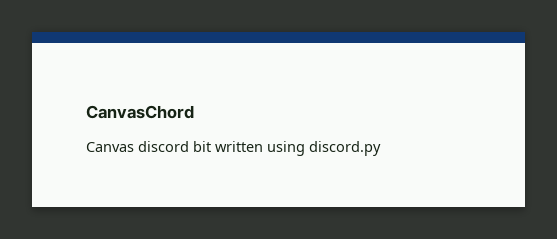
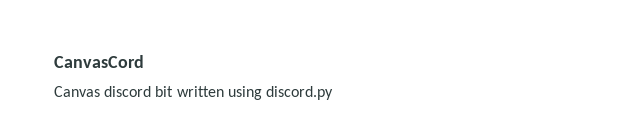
[86,105,194,119] CanvasChord -> [54,55,144,68] CanvasCord

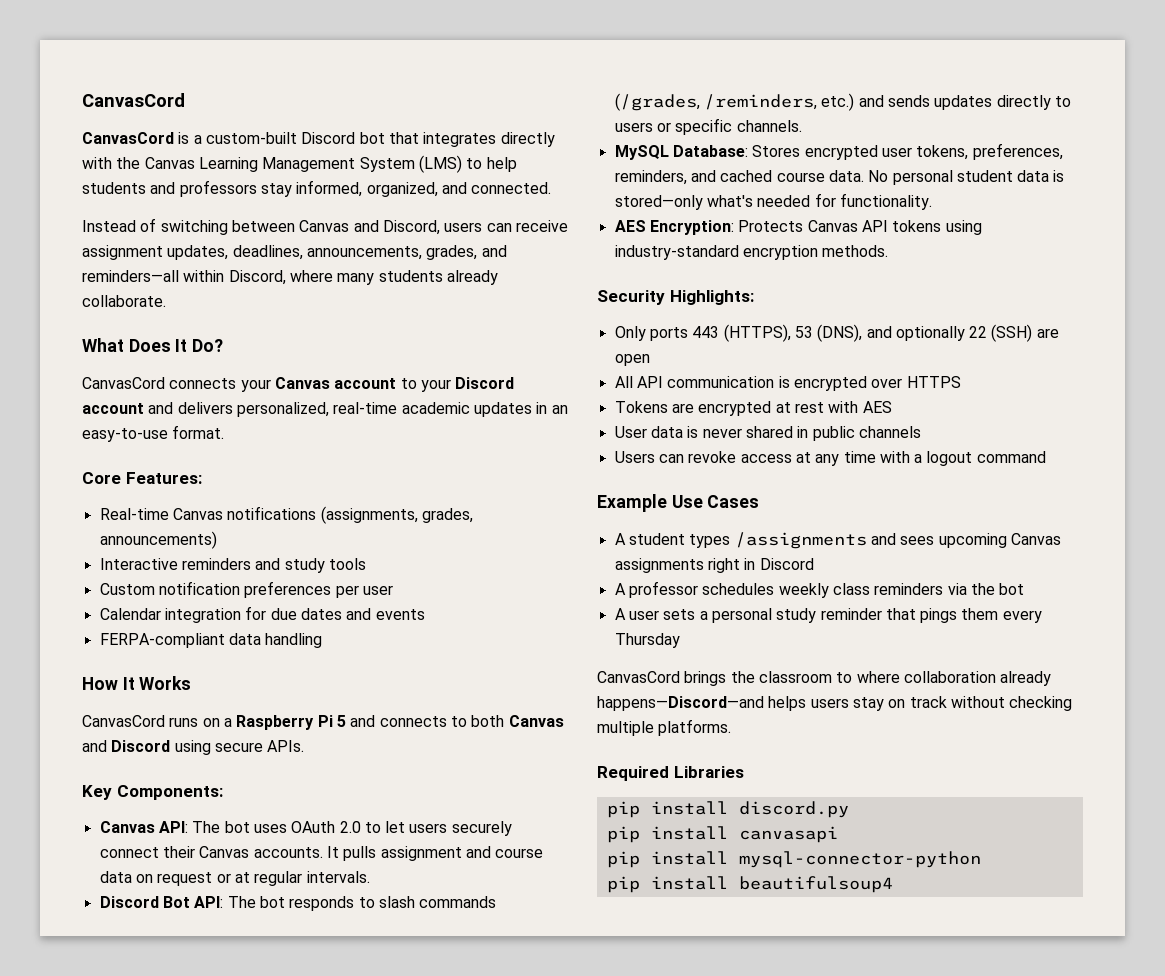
[54,86,333,100] Canvas discord bit written using discord.py -> [82,132,555,147] [82,155,517,173] [82,180,552,197] [82,218,568,235] [82,245,507,260] [82,270,498,285] [82,295,166,307] [82,338,224,352] [82,377,515,392] [82,402,568,417] [82,425,225,442] [82,472,202,484] [99,506,473,524] [99,531,217,549] [99,558,366,573] [99,581,393,598] [99,606,425,623] [99,633,323,648] [82,676,192,690] [82,715,564,730] [82,740,305,755] [82,785,223,800] [99,821,512,836] [99,846,544,861] [99,871,370,886] [99,896,497,911] [614,93,1071,111] [614,118,802,135] [614,143,1063,160] [614,170,1065,185] [614,193,932,210] [614,220,982,235] [614,245,889,260] [597,290,754,305] [614,324,1059,342] [614,354,650,366] [614,376,961,391] [614,401,892,416] [614,426,921,441] [614,451,1046,466] [597,494,760,512] [614,532,1061,549] [614,558,814,573] [614,581,1025,598] [614,608,1042,623] [614,633,680,648] [597,671,1052,686] [597,696,1073,711] [597,719,732,736] [597,766,744,781] [606,801,849,818] [606,826,838,843] [606,851,981,868] [606,876,893,893] CanvasCord is a custom-built Discord bot that integrates directly with the Canvas Learning Management System (LMS) to help students and professors stay informed, organized, and connected. // Instead of switching between Canvas and Discord, users can receive assignment updates, deadlines, announcements, grades, and reminders—all within Discord, where many students already collaborate. // What Does It Do? // CanvasCord connects your Canvas account to your Discord account and delivers personalized, real-time academic updates in an easy-to-use format. // Core Features: // Real-time Canvas notifications (assignments, grades, announcements) // Interactive reminders and study tools // Custom notification preferences per user // Calendar integration for due dates and events // FERPA-compliant data handling // How It Works // CanvasCord runs on a Raspberry Pi 5 and connects to both Canvas and Discord using secure APIs. // Key Components: // Canvas API: The bot uses OAuth 2.0 to let users securely connect their Canvas accounts. It pulls assignment and course data on request or at regular intervals. // Discord Bot API: The bot responds to slash commands (/grades, /reminders, etc.) and sends updates directly to users or specific channels. // MySQL Database: Stores encrypted user tokens, preferences, reminders, and cached course data. No personal student data is stored—only what's needed for functionality. // AES Encryption: Protects Canvas API tokens using industry-standard encryption methods. // Security Highlights: // Only ports 443 (HTTPS), 53 (DNS), and optionally 22 (SSH) are open // All API communication is encrypted over HTTPS // Tokens are encrypted at rest with AES // User data is never shared in public channels // Users can revoke access at any time with a logout command // Example Use Cases // A student types /assignments and sees upcoming Canvas assignments right in Discord // A professor schedules weekly class reminders via the bot // A user sets a personal study reminder that pings them every Thursday // CanvasCord brings the classroom to where collaboration already happens—Discord—and helps users stay on track without checking multiple platforms. // Required Libraries // pip install discord.py // pip install canvasapi // pip install mysql-connector-python // pip install beautifulsoup4

